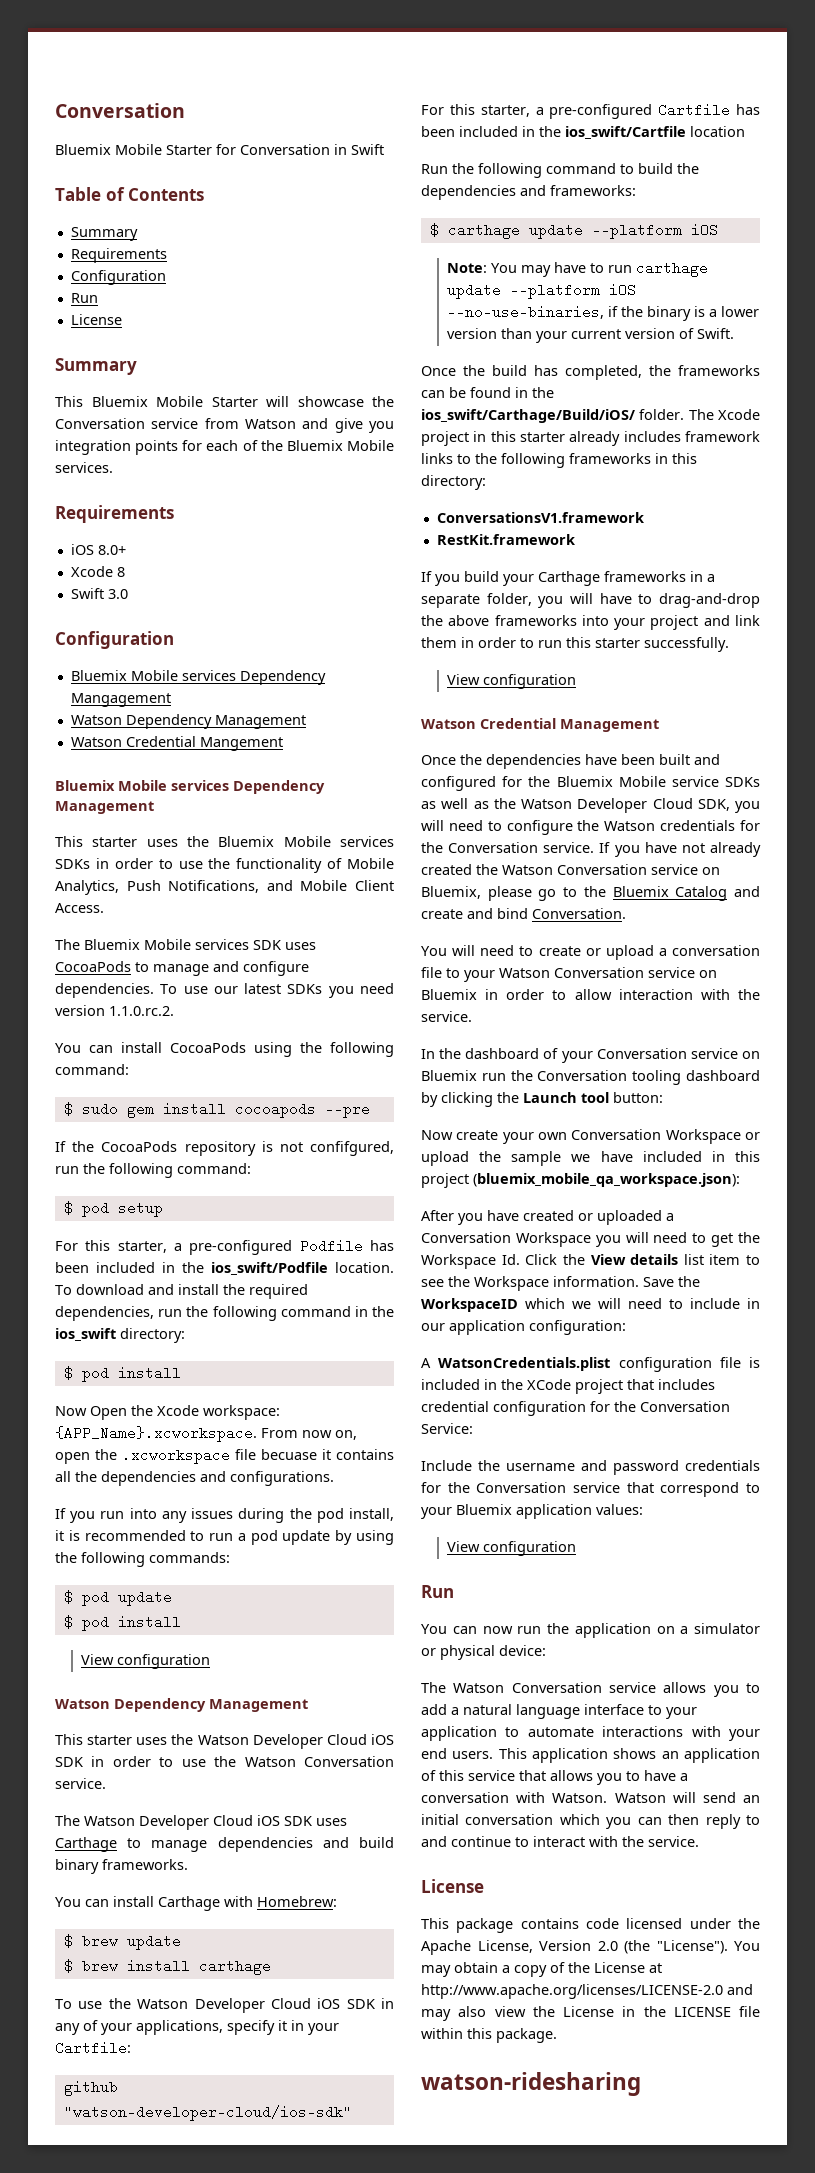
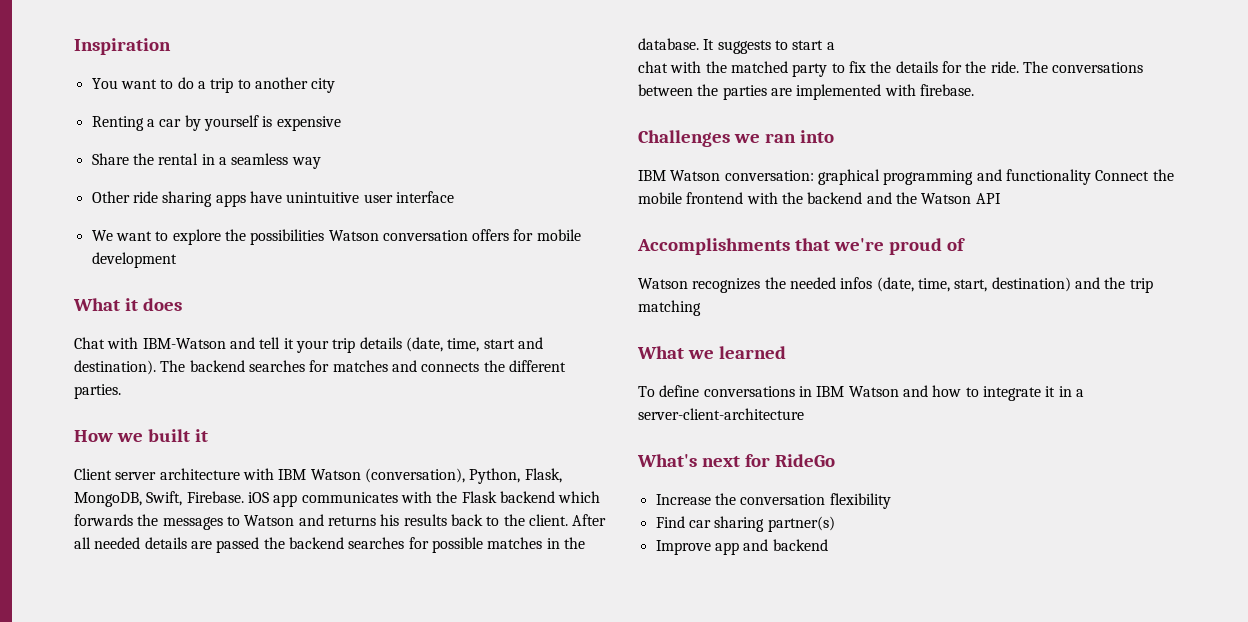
[55,103,185,118] [55,144,384,155] [55,187,205,201] [70,227,138,241] [70,248,167,263] [70,270,166,285] [70,293,98,303] [70,314,122,325] [55,358,137,375] [55,396,394,407] [55,418,394,433] [55,440,394,455] [55,462,113,473] [55,505,174,523] [70,544,126,555] [70,566,125,577] [70,588,128,599] [55,631,174,649] [70,670,326,685] [70,693,171,707] [70,714,306,729] [70,736,283,751] [55,780,325,794] [55,801,154,814] [55,836,394,847] [55,858,394,873] [55,880,394,895] [55,903,104,913] [55,939,316,950] [55,961,309,976] [55,983,394,998] [55,1005,174,1016] [55,1042,394,1057] [55,1064,129,1075] [63,1102,370,1118] [55,1141,394,1156] [55,1163,251,1178] [63,1201,163,1217] [55,1239,394,1255] [55,1262,394,1275] [55,1284,308,1299] [55,1306,394,1321] [55,1328,185,1343] [63,1366,181,1382] [55,1405,280,1420] [55,1426,357,1442] [55,1448,394,1464] [55,1471,334,1486] [55,1508,395,1523] [55,1530,394,1545] [55,1552,230,1567] [63,1590,172,1606] [63,1615,181,1631] [81,1654,211,1669] [55,1698,308,1712] [55,1734,394,1749] [55,1756,394,1767] [55,1778,106,1789] [55,1815,347,1830] [55,1837,394,1852] [55,1859,188,1874] [55,1896,337,1911] [63,1934,181,1950] [63,1959,271,1975] [55,1998,394,2013] [55,2020,339,2035] [55,2041,131,2055] [63,2080,118,2096] [63,2105,352,2121] [421,103,760,119] [421,126,745,139] [421,163,699,178] [421,185,636,200] [429,223,718,239] [447,261,709,277] [447,283,637,299] [447,305,760,321] [447,328,735,343] [421,365,760,380] [421,387,554,398] [421,409,760,423] [421,431,760,446] [421,453,697,468] [421,475,486,490] [436,512,644,523] [436,534,575,545] [421,571,715,586] [421,593,760,608] [421,615,760,630] [421,637,729,652] [447,674,577,689] [421,718,659,732] [421,754,720,769] [421,776,760,791] [421,798,760,813] [421,820,760,835] [421,842,761,857] [421,864,720,875] [421,886,760,901] [421,908,626,919] [421,945,760,960] [421,967,717,982] [421,989,760,1000] [421,1011,472,1022] [421,1048,760,1063] [421,1070,760,1085] [421,1092,663,1107] [421,1129,760,1144] [421,1151,760,1166] [421,1173,740,1188] [421,1210,674,1225] [421,1232,760,1247] [421,1254,760,1269] [421,1276,700,1291] [421,1298,760,1312] [421,1320,626,1335] [421,1357,760,1372] [421,1379,715,1394] [421,1401,730,1416] [421,1423,473,1434] [421,1460,760,1475] [421,1482,760,1497] [421,1504,643,1519] [447,1541,577,1556] [421,1585,454,1598] [421,1623,760,1638] [421,1645,546,1660] [421,1682,760,1697] [421,1704,697,1719] [421,1726,760,1741] [421,1748,760,1763] [421,1770,688,1785] [421,1792,760,1803] [421,1814,760,1829] [421,1836,699,1847] [421,1879,484,1893] [421,1918,760,1933] [421,1940,760,1955] [421,1962,662,1977] [421,1984,753,1999] [421,2006,760,2021] [421,2028,557,2043] [421,2072,641,2096] Conversation // Bluemix Mobile Starter for Conversation in Swift // Table of Contents // Summary // Requirements // Configuration // Run // License // Summary // This Bluemix Mobile Starter will showcase the Conversation service from Watson and give you integration points for each of the Bluemix Mobile services. // Requirements // iOS 8.0+ // Xcode 8 // Swift 3.0 // Configuration // Bluemix Mobile services Dependency Mangagement // Watson Dependency Management // Watson Credential Mangement // Bluemix Mobile services Dependency Management // This starter uses the Bluemix Mobile services SDKs in order to use the functionality of Mobile Analytics, Push Notifications, and Mobile Client Access. // The Bluemix Mobile services SDK uses CocoaPods to manage and configure dependencies. To use our latest SDKs you need version 1.1.0.rc.2. // You can install CocoaPods using the following command: // $ sudo gem install cocoapods --pre // If the CocoaPods repository is not confifgured, run the following command: // $ pod setup // For this starter, a pre-configured Podfile has been included in the ios_swift/Podfile location. To download and install the required dependencies, run the following command in the ios_swift directory: // $ pod install // Now Open the Xcode workspace: {APP_Name}.xcworkspace. From now on, open the .xcworkspace file becuase it contains all the dependencies and configurations. // If you run into any issues during the pod install, it is recommended to run a pod update by using the following commands: // $ pod update // $ pod install // View configuration // Watson Dependency Management // This starter uses the Watson Developer Cloud iOS SDK in order to use the Watson Conversation service. // The Watson Developer Cloud iOS SDK uses Carthage to manage dependencies and build binary frameworks. // You can install Carthage with Homebrew: // $ brew update // $ brew install carthage // To use the Watson Developer Cloud iOS SDK in any of your applications, specify it in your Cartfile: // github "watson-developer-cloud/ios-sdk" // For this starter, a pre-configured Cartfile has been included in the ios_swift/Cartfile location // Run the following command to build the dependencies and frameworks: // $ carthage update --platform iOS // Note: You may have to run carthage update --platform iOS --no-use-binaries, if the binary is a lower version than your current version of Swift. // Once the build has completed, the frameworks can be found in the ios_swift/Carthage/Build/iOS/ folder. The Xcode project in this starter already includes framework links to the following frameworks in this directory: // ConversationsV1.framework // RestKit.framework // If you build your Carthage frameworks in a separate folder, you will have to drag-and-drop the above frameworks into your project and link them in order to run this starter successfully. // View configuration // Watson Credential Management // Once the dependencies have been built and configured for the Bluemix Mobile service SDKs as well as the Watson Developer Cloud SDK, you will need to configure the Watson credentials for the Conversation service. If you have not already created the Watson Conversation service on Bluemix, please go to the Bluemix Catalog and create and bind Conversation. // You will need to create or upload a conversation file to your Watson Conversation service on Bluemix in order to allow interaction with the service. // In the dashboard of your Conversation service on Bluemix run the Conversation tooling dashboard by clicking the Launch tool button: // Now create your own Conversation Workspace or upload the sample we have included in this project (bluemix_mobile_qa_workspace.json): // After you have created or uploaded a Conversation Workspace you will need to get the Workspace Id. Click the View details list item to see the Workspace information. Save the WorkspaceID which we will need to include in our application configuration: // A WatsonCredentials.plist configuration file is included in the XCode project that includes credential configuration for the Conversation Service: // Include the username and password credentials for the Conversation service that correspond to your Bluemix application values: // View configuration // Run // You can now run the application on a simulator or physical device: // The Watson Conversation service allows you to add a natural language interface to your application to automate interactions with your end users. This application shows an application of this service that allows you to have a conversation with Watson. Watson will send an initial conversation which you can then reply to and continue to interact with the service. // License // This package contains code licensed under the Apache License, Version 2.0 (the "License"). You may obtain a copy of the License at http://www.apache.org/licenses/LICENSE-2.0 and may also view the License in the LICENSE file within this package. // watson-ridesharing -> [74,38,171,55] [91,77,336,93] [91,115,341,131] [91,153,321,169] [91,191,454,207] [91,229,581,245] [91,252,177,268] [73,298,182,311] [74,337,543,353] [74,360,566,375] [74,384,121,399] [74,429,208,442] [74,468,562,484] [74,491,601,507] [74,514,607,530] [74,537,585,553] [638,38,835,54] [638,61,1144,77] [638,84,974,100] [638,130,834,147] [638,169,1174,185] [638,192,1001,204] [637,238,965,255] [638,277,1153,293] [638,300,701,316] [637,346,786,359] [638,385,1084,401] [638,408,804,420] [637,454,835,467] [655,493,891,509] [655,516,835,532] [655,539,828,555] Inspiration // You want to do a trip to another city // Renting a car by yourself is expensive // Share the rental in a seamless way // Other ride sharing apps have unintuitive user interface // We want to explore the possibilities Watson conversation offers for mobile development // What it does // Chat with IBM-Watson and tell it your trip details (date, time, start and destination). The backend searches for matches and connects the different parties. // How we built it // Client server architecture with IBM Watson (conversation), Python, Flask, MongoDB, Swift, Firebase. iOS app communicates with the Flask backend which forwards the messages to Watson and returns his results back to the client. After all needed details are passed the backend searches for possible matches in the database. It suggests to start a // chat with the matched party to fix the details for the ride. The conversations between the parties are implemented with firebase. // Challenges we ran into // IBM Watson conversation: graphical programming and functionality Connect the mobile frontend with the backend and the Watson API // Accomplishments that we're proud of // Watson recognizes the needed infos (date, time, start, destination) and the trip matching // What we learned // To define conversations in IBM Watson and how to integrate it in a server-client-architecture // What's next for RideGo // Increase the conversation flexibility // Find car sharing partner(s) // Improve app and backend

